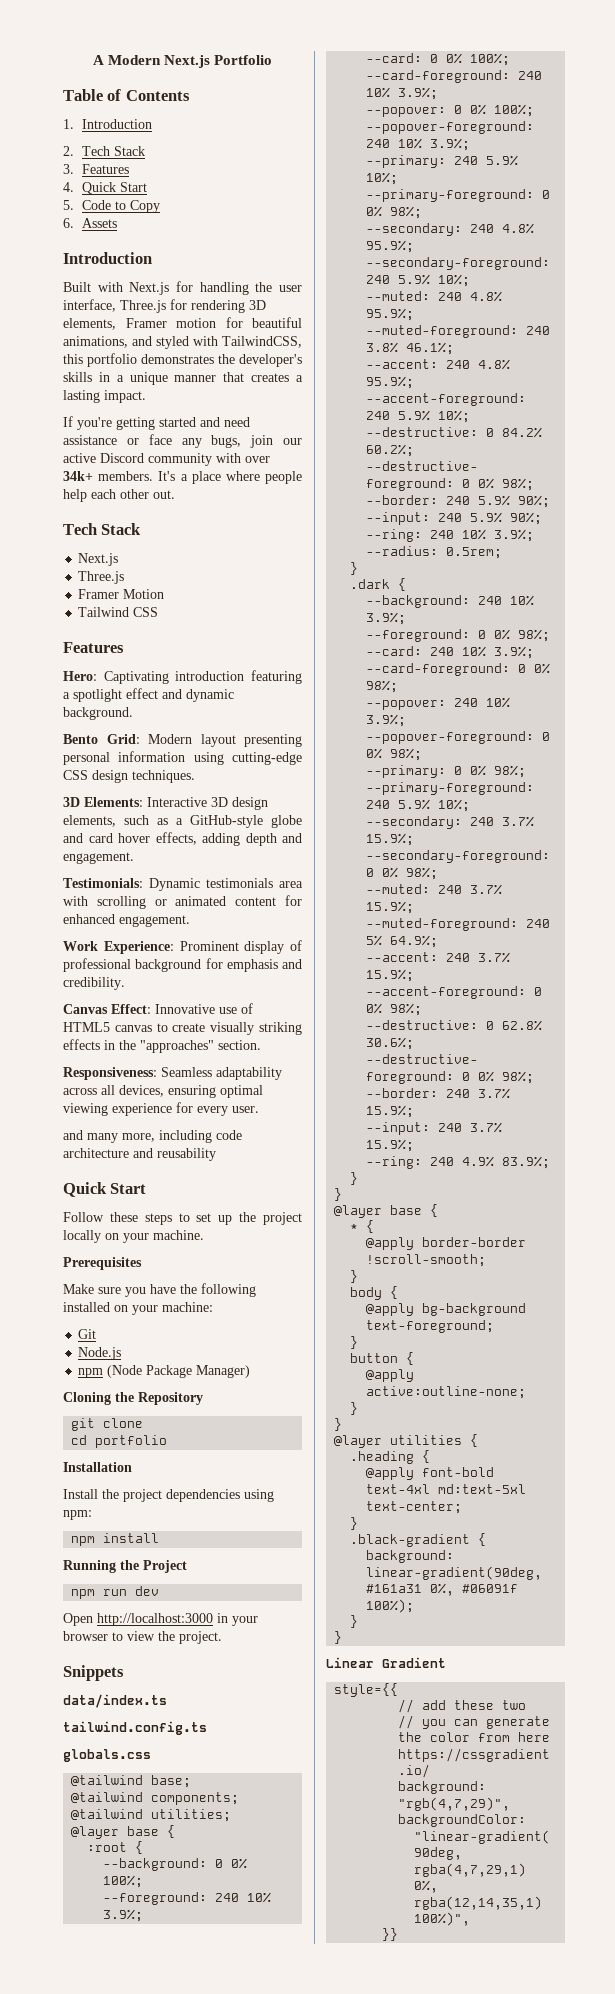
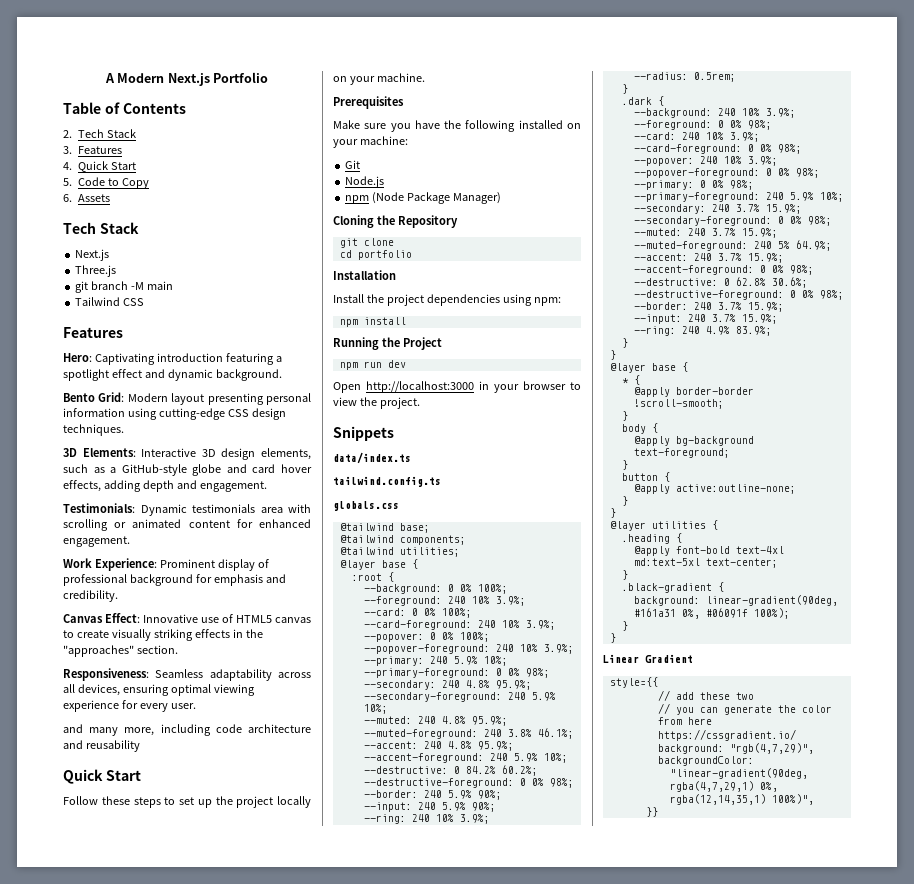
[63,119,153,129] // 1. Introduction -> (186, 108) none
[63,252,152,264] [63,281,302,295] [63,299,266,313] [63,317,302,330] [63,336,302,349] [63,353,302,367] [63,372,303,385] [63,390,146,403] [63,416,250,430] [63,434,302,448] [63,453,270,466] [63,471,302,484] [63,489,175,502] // Introduction // Built with Next.js for handling the user interface, Three.js for rendering 3D elements, Framer motion for beautiful animations, and styled with TailwindCSS, this portfolio demonstrates the developer's skills in a unique manner that creates a lasting impact. // If you're getting started and need assistance or face any bugs, join our active Discord community with over 34k+ members. It's a place where people help each other out. -> (111, 198) none
[78,589,165,599] Framer Motion -> [75,281,174,293] git branch -M main

